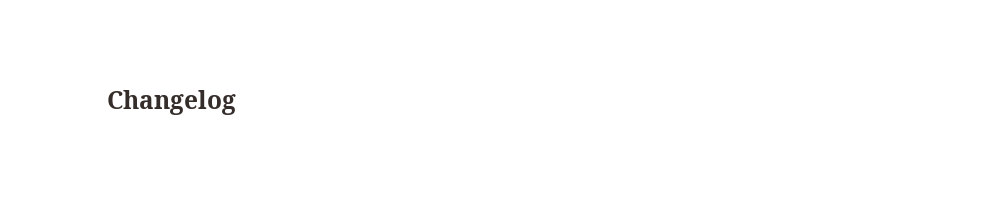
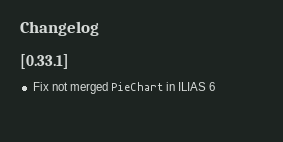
(236, 102) none -> [20,54,69,69] [32,82,216,94] // [0.33.1] // Fix not merged PieChart in ILIAS 6

